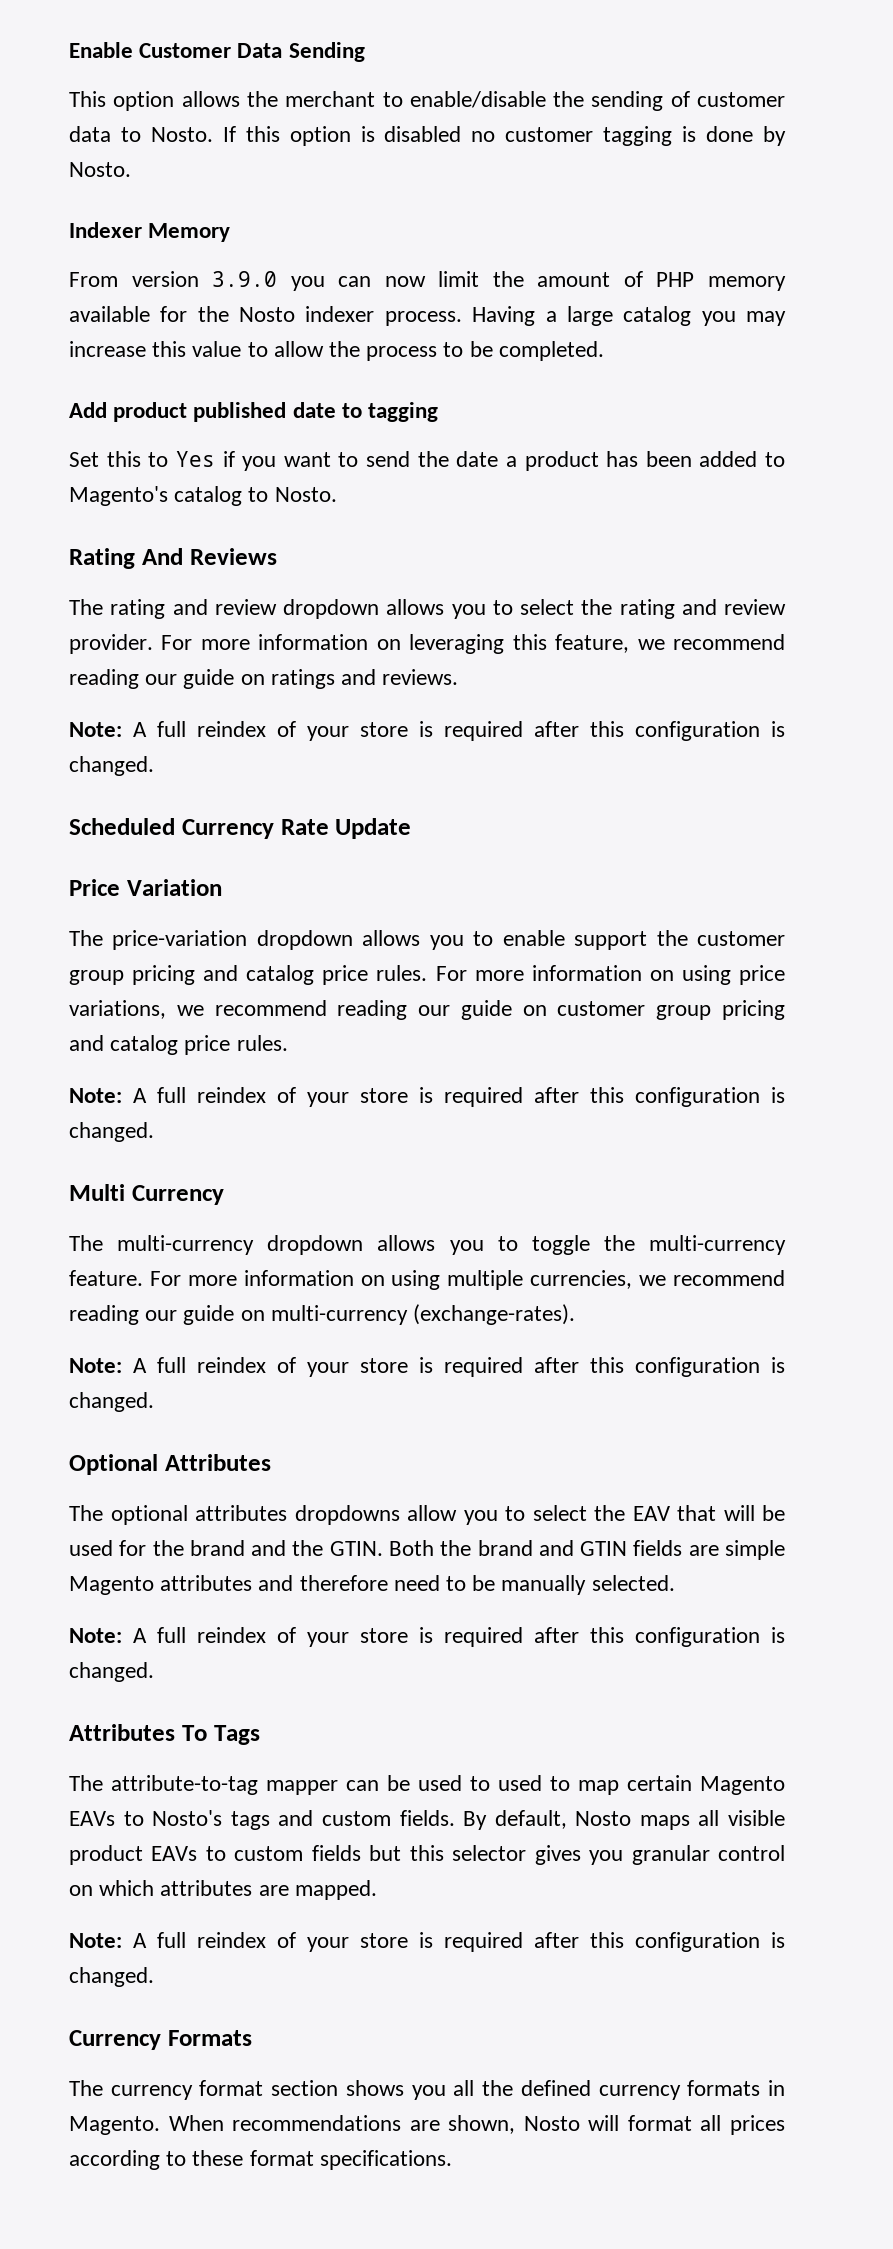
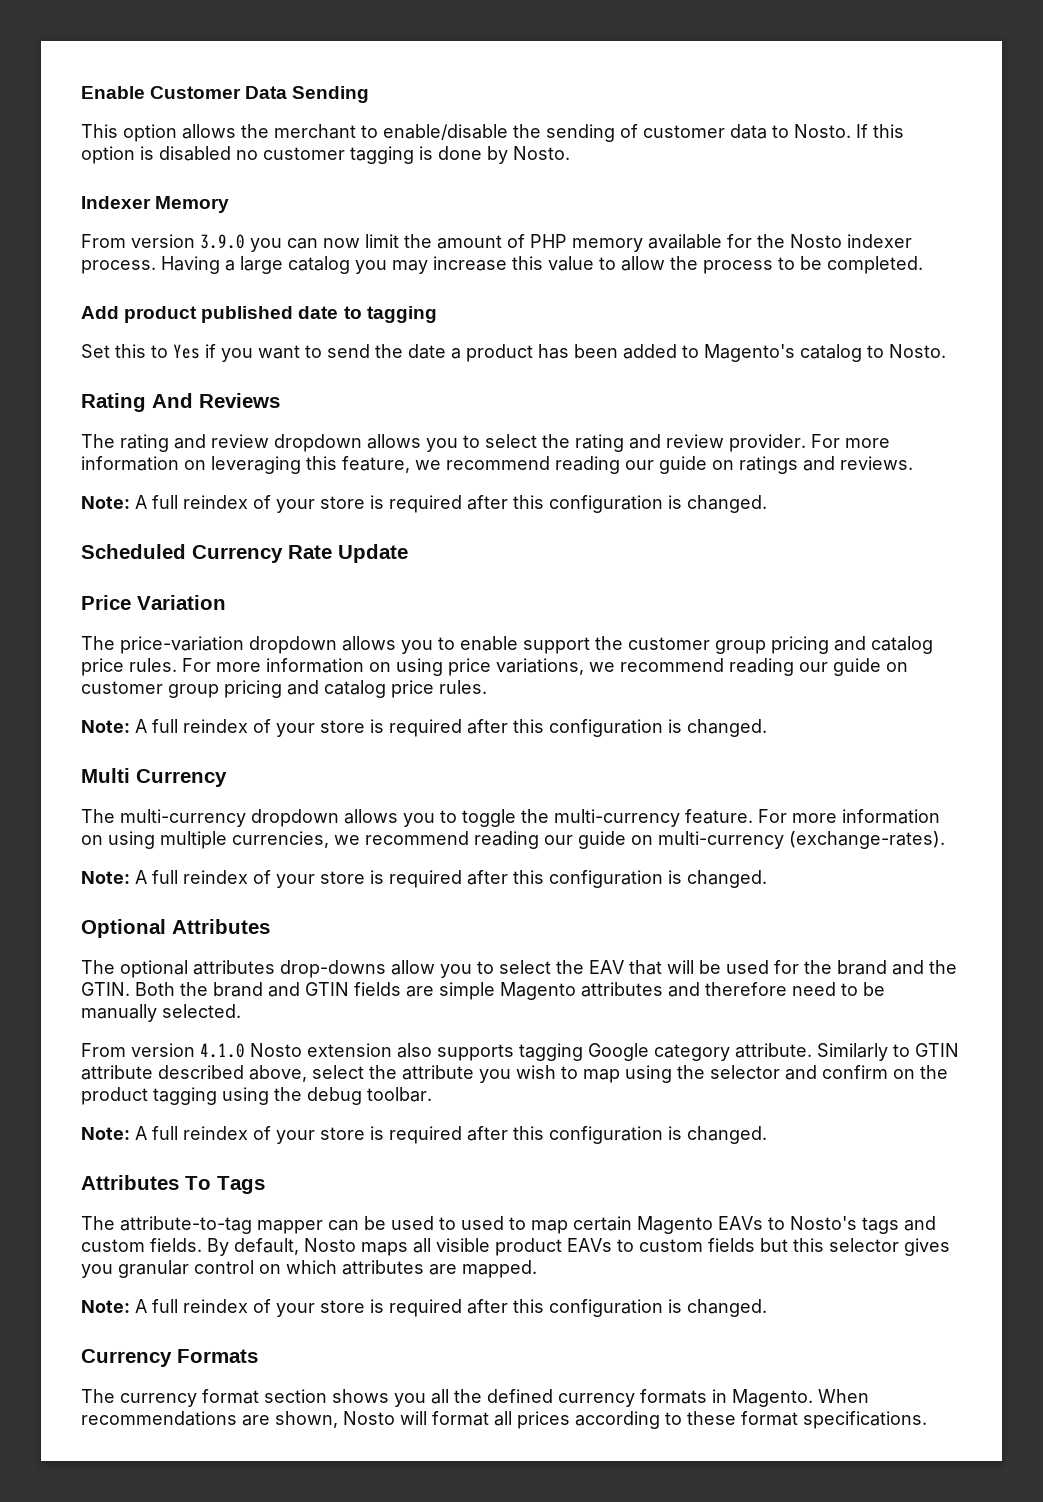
[294,1505,400,1525] dropdowns -> [280,960,386,978] drop-downs
(675, 1583) none -> [81,1043,959,1061] [81,1065,948,1083] [81,1087,432,1105] // From version 4.1.0 Nosto extension also supports tagging Google category attribute. Similarly to GTIN attribute described above, select the attribute you wish to map using the selector and confirm on the product tagging using the debug toolbar.

